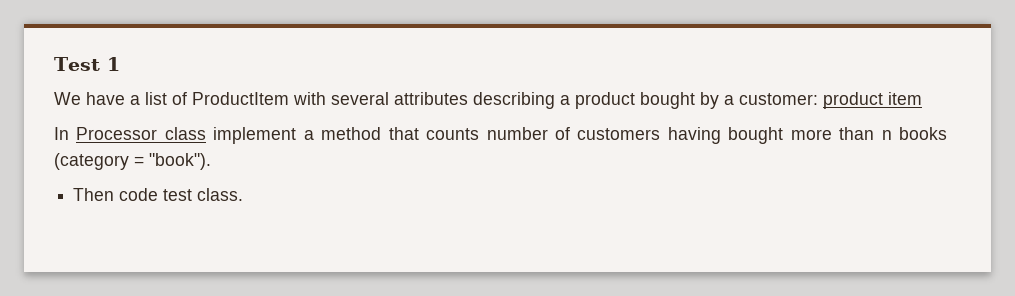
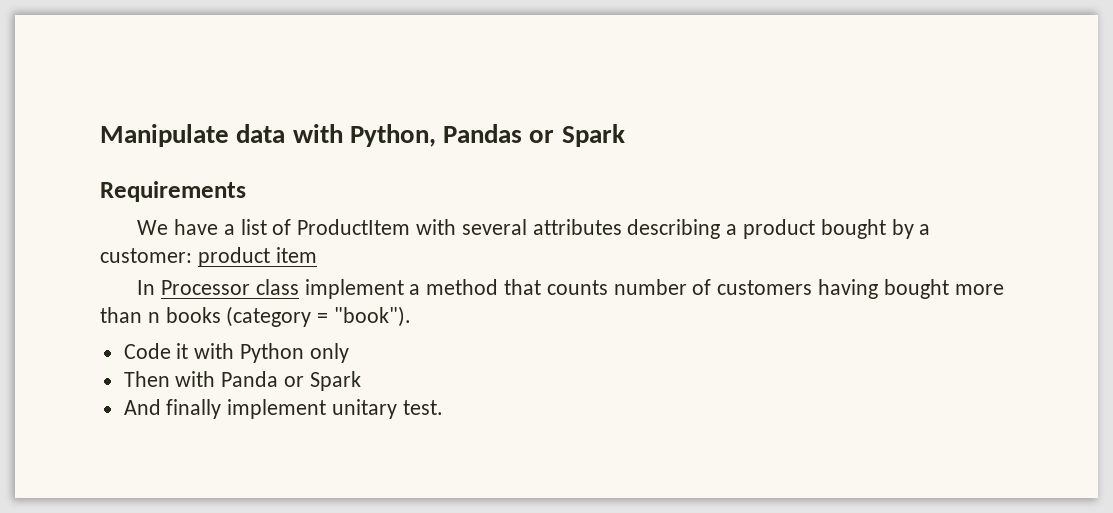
[54,57,120,71] Test 1 -> [100,124,625,147] [100,181,246,202] Manipulate data with Python, Pandas or Spark // Requirements
[73,188,244,201] Then code test class. -> [123,343,349,363] [123,371,361,391] [123,399,443,419] Code it with Python only // Then with Panda or Spark // And finally implement unitary test.

